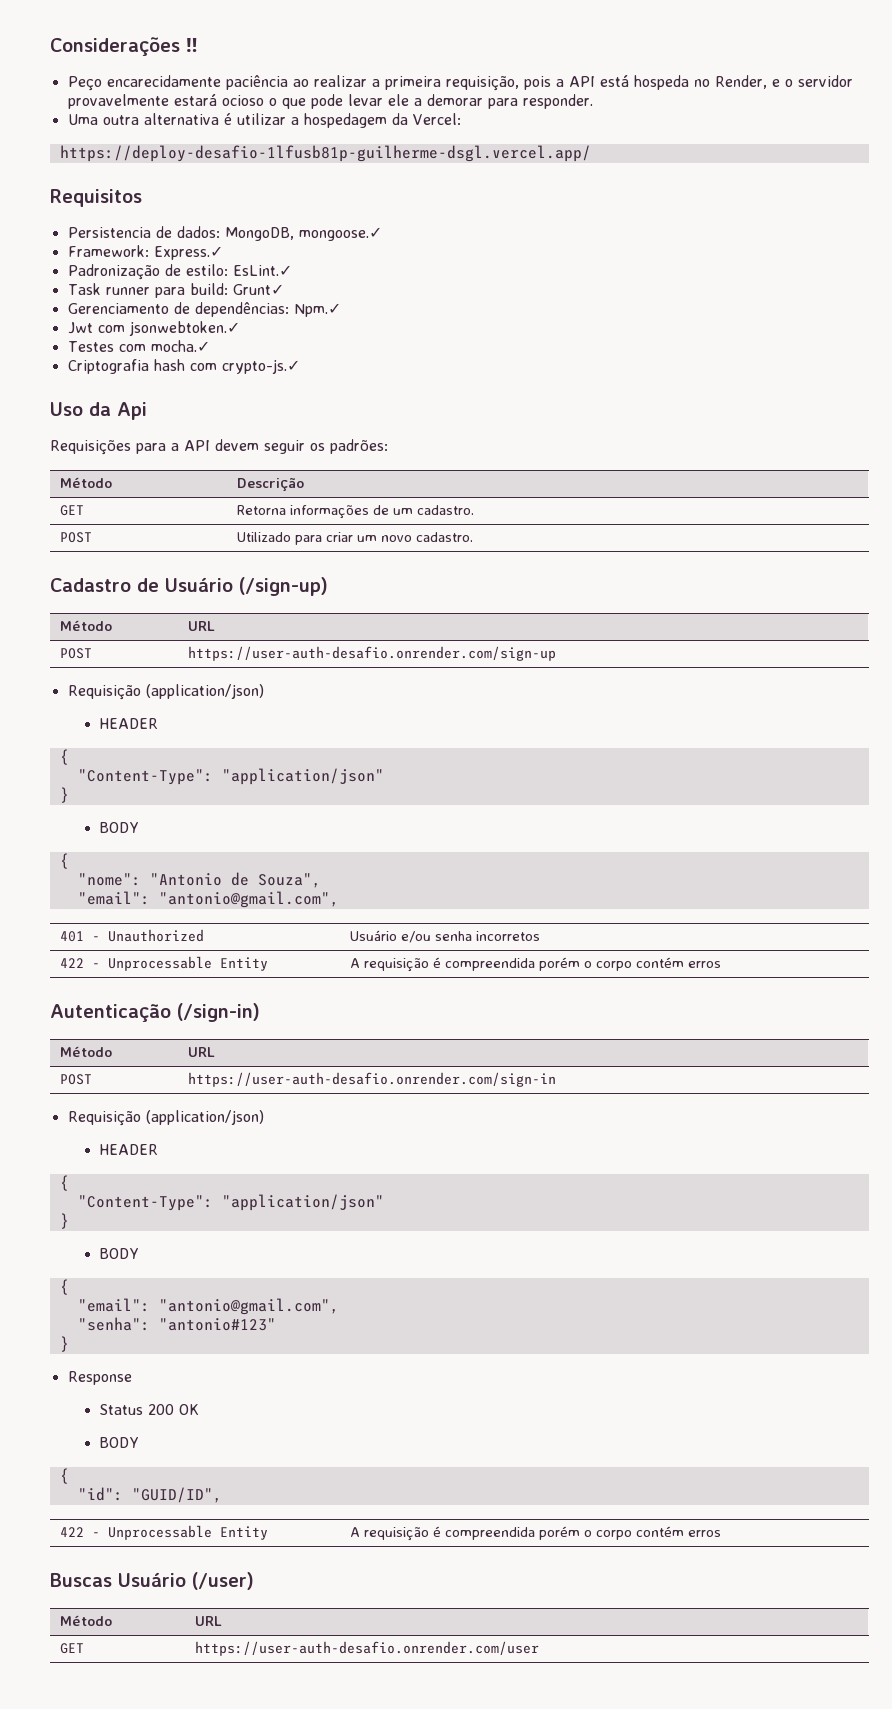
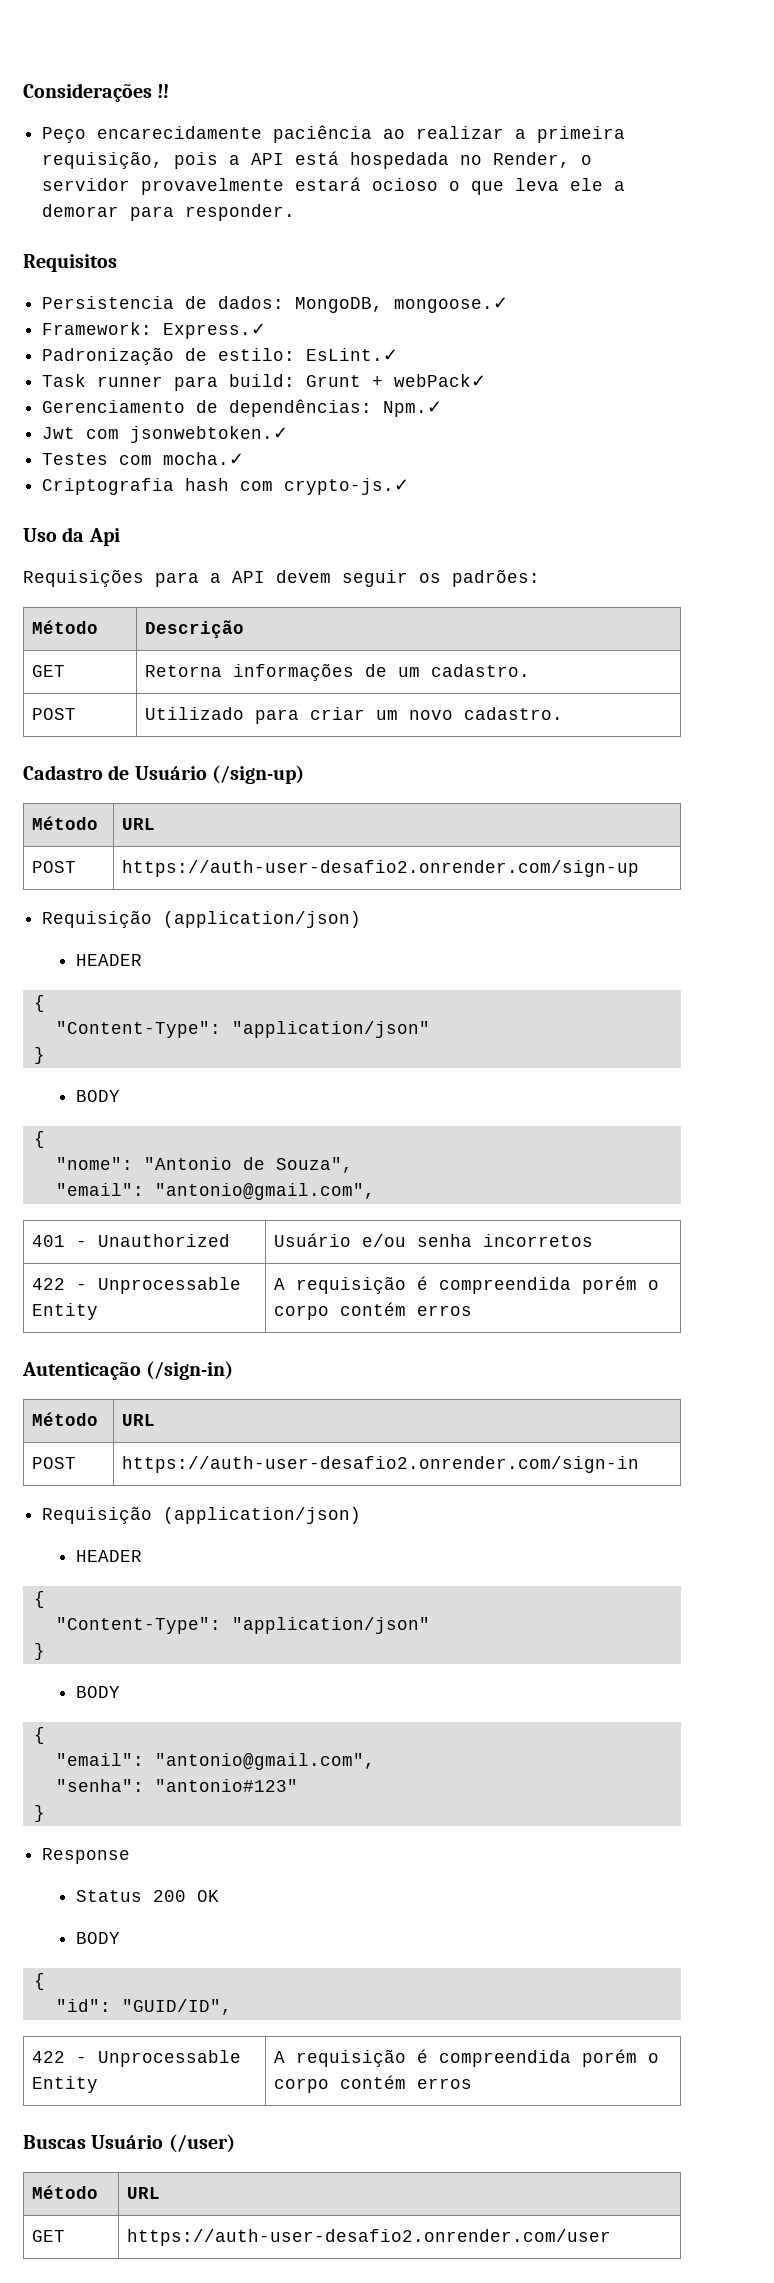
[633,75,689,90] hospeda -> [350,152,450,169] hospedada
[771,79,780,87] e -> (571, 160) none
[310,94,383,109] pode levar -> [515,178,560,191] leva
[67,113,461,128] [59,145,591,162] // Uma outra alternativa é utilizar a hospedagem da Vercel: // https://deploy-desafio-1lfusb81p-guilherme-dsgl.vercel.app/ -> (296, 212) none
[232,284,284,295] Grunt✓ -> [306,374,487,387] Grunt + webPack✓
[187,646,556,661] https://user-auth-desafio.onrender.com/sign-up -> [122,860,640,877] https://auth-user-desafio2.onrender.com/sign-up
[187,1072,556,1087] https://user-auth-desafio.onrender.com/sign-in -> [122,1456,640,1473] https://auth-user-desafio2.onrender.com/sign-in
[194,1641,539,1656] https://user-auth-desafio.onrender.com/user -> [127,2229,612,2246] https://auth-user-desafio2.onrender.com/user

